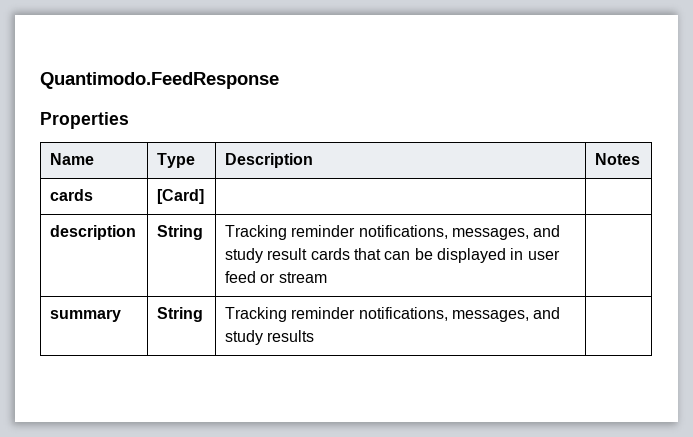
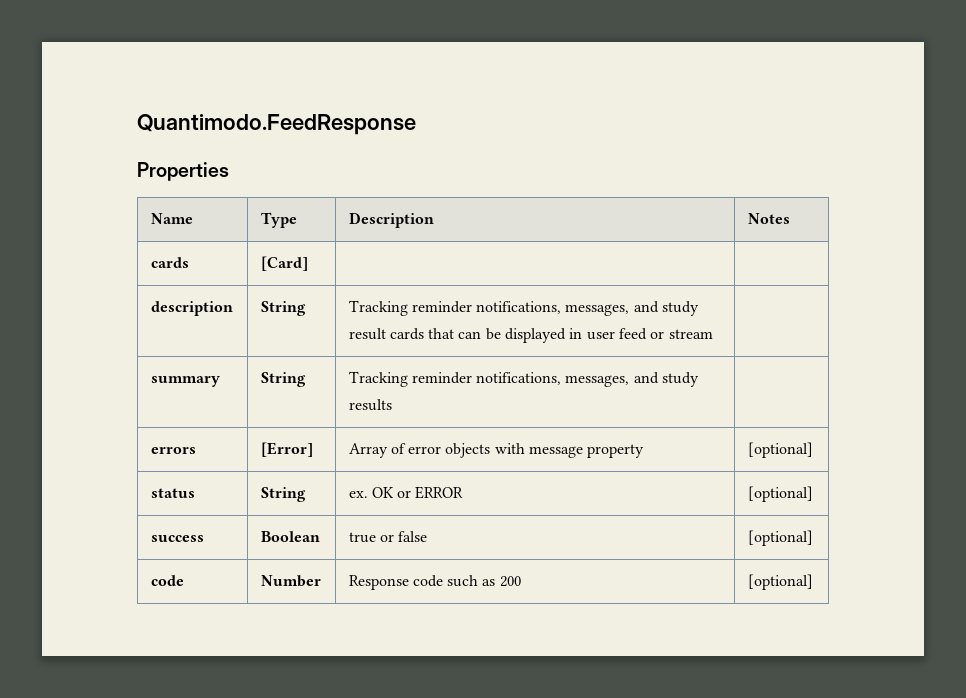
(315, 336) none -> [150,447,196,454] [260,442,313,457] [348,443,645,458] [747,442,813,458] [150,488,195,498] [260,487,306,502] [348,486,464,499] [747,486,813,502] [150,535,204,542] [260,531,320,542] [348,531,428,543] [747,530,813,546] [150,575,184,586] [260,575,321,587] [348,575,521,590] [747,574,813,590] // errors | [Error] | Array of error objects with message property | [optional] // status | String | ex. OK or ERROR | [optional] // success | Boolean | true or false | [optional] // code | Number | Response code such as 200 | [optional]

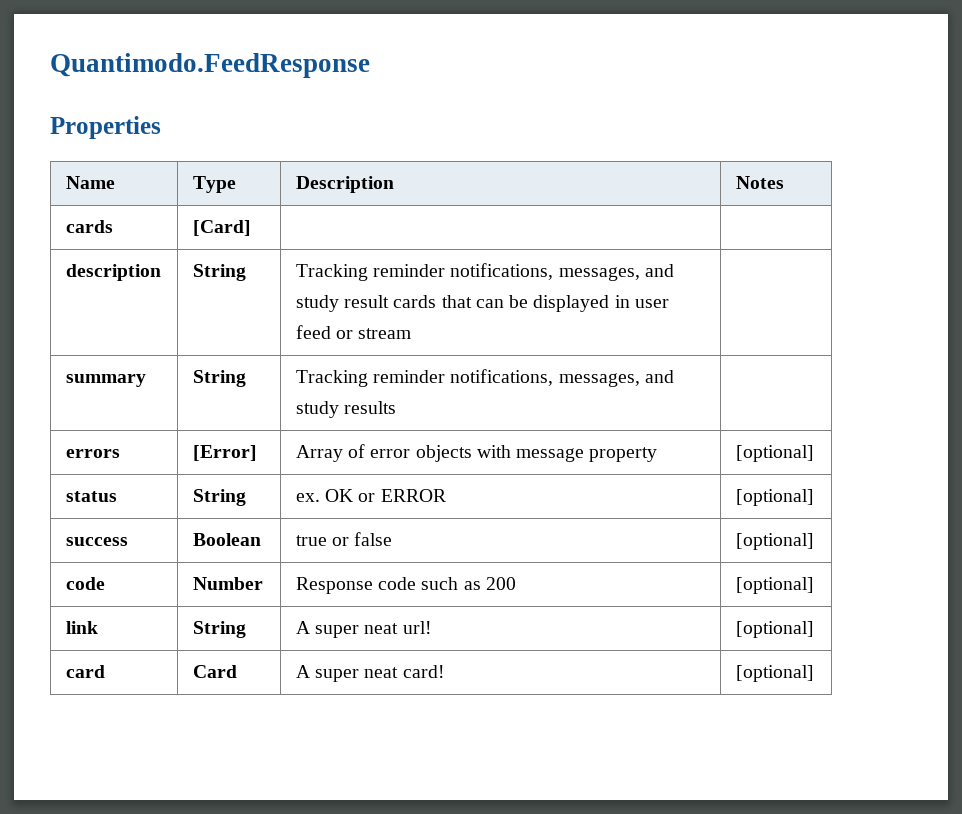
(813, 582) none -> [65,621,98,634] [192,621,246,638] [295,621,432,638] [735,621,814,638] [65,665,105,678] [192,665,237,678] [295,665,445,682] [735,665,814,682] // link | String | A super neat url! | [optional] // card | Card | A super neat card! | [optional]

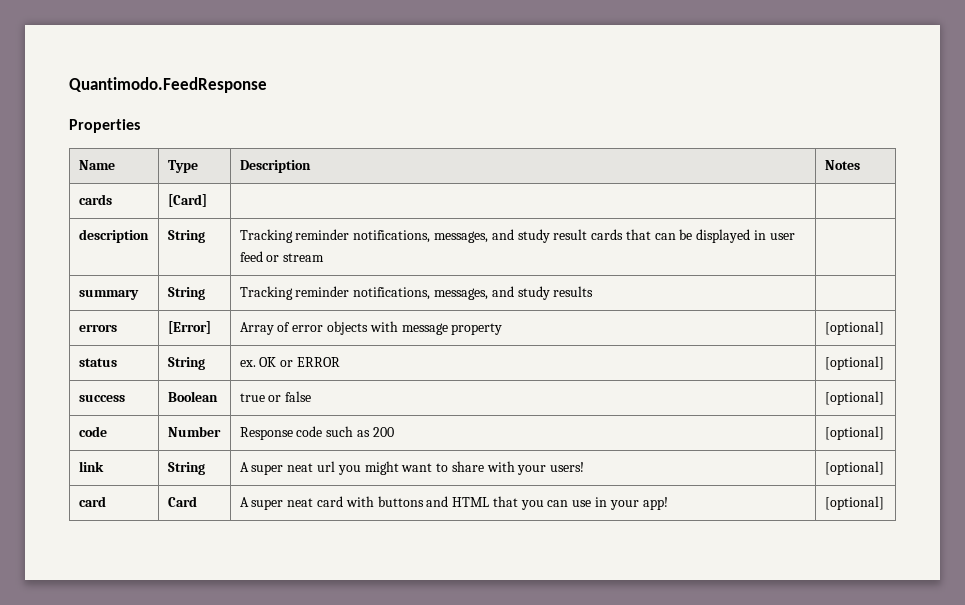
[402,621,432,634] url! -> [316,461,585,475] url you might want to share with your users!
[402,665,445,678] card! -> [316,496,668,510] card with buttons and HTML that you can use in your app!

